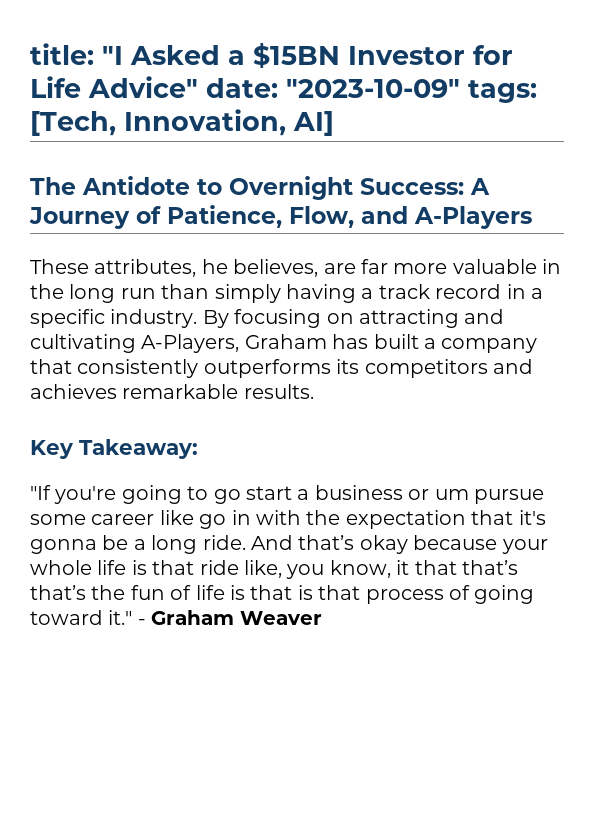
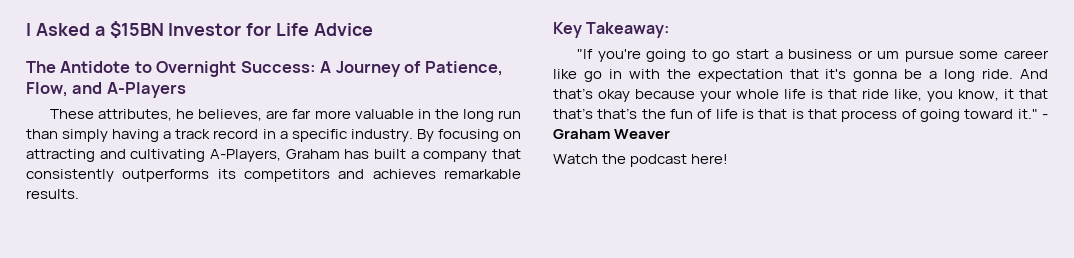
[30,43,123,65] title: "I -> [26,23,31,36] I
[88,76,537,103] [30,109,334,136] Advice" date: "2023-10-09" tags: [Tech, Innovation, AI] -> [314,23,374,36] Advice
(322, 618) none -> [553,154,729,167] // Watch the podcast here!

